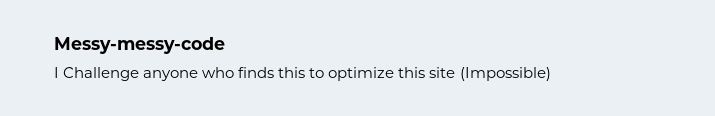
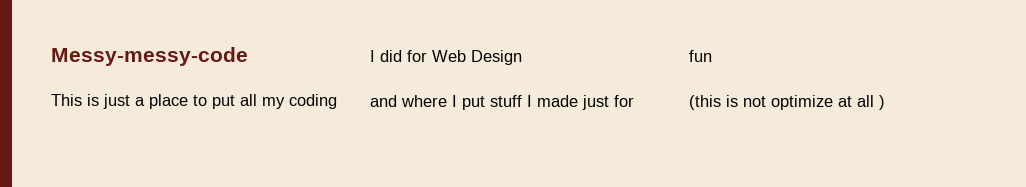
[54,67,551,81] I Challenge anyone who finds this to optimize this site (Impossible) -> [51,94,337,109] [370,50,522,65] [370,95,634,110] [689,50,712,62] [689,95,885,110] This is just a place to put all my coding I did for Web Design // and where I put stuff I made just for fun // (this is not optimize at all )

